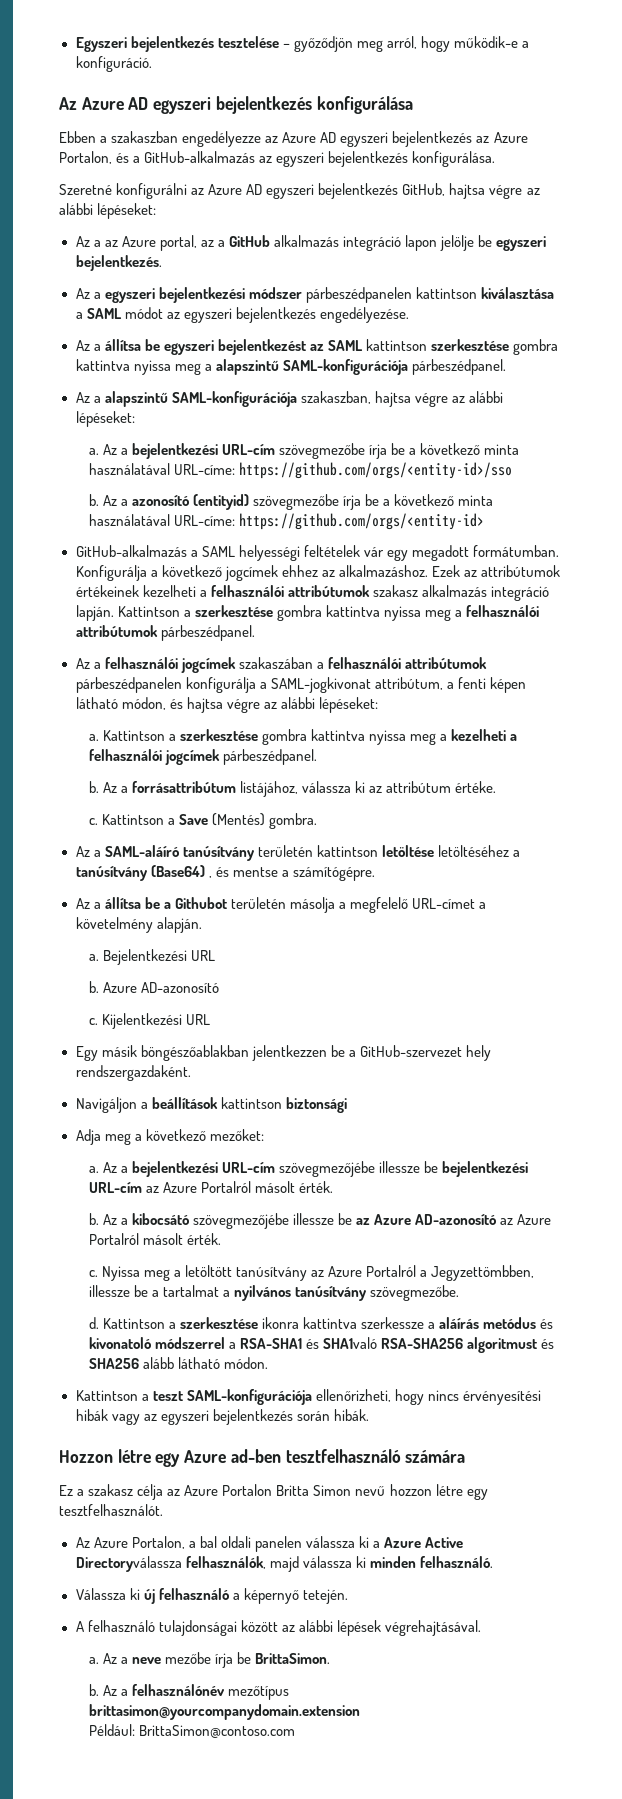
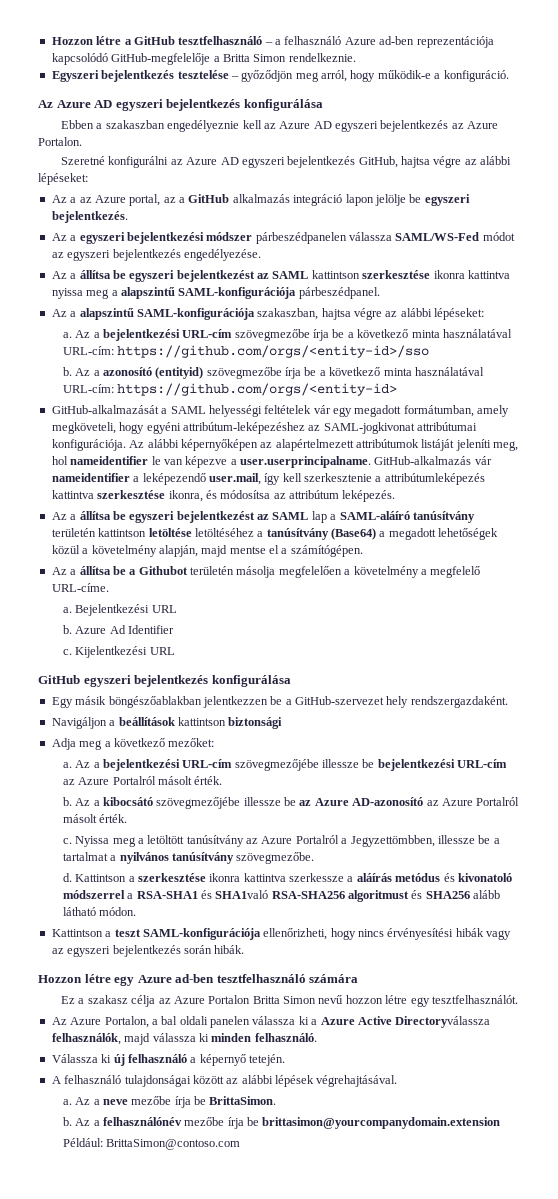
(75, 44) none -> [51,36,494,48] [51,53,356,65] Hozzon létre a GitHub tesztfelhasználó – a felhasználó Azure ad-ben reprezentációja kapcsolódó GitHub-megfelelője a Britta Simon rendelkeznie. //
[182,131,262,147] engedélyezze -> [167,120,262,132] engedélyeznie kell
[59,151,496,167] Portalon, és a GitHub-alkalmazás az egyszeri bejelentkezés konfigurálása. -> [38,137,82,146] Portalon.
[415,287,554,299] [75,308,122,319] kattintson kiválasztása a SAML -> [349,232,480,241] válassza SAML/WS-Fed
[513,339,558,355] gombra -> [433,270,465,279] ikonra
[173,464,235,475] URL-címe: -> [62,346,114,355] URL-cím:
[173,515,235,526] URL-címe: -> [62,384,114,393] URL-cím:
[75,545,187,557] GitHub-alkalmazás -> [51,405,159,414] GitHub-alkalmazását
[472,545,559,557] [75,565,560,581] [75,585,549,601] [75,605,539,621] [75,625,255,641] [75,657,487,673] [75,677,526,693] [75,697,378,713] [88,729,518,745] [88,749,317,765] [88,781,497,797] [88,813,318,829] [75,846,90,857] formátumban. Konfigurálja a következő jogcímek ehhez az alkalmazáshoz. Ezek az attribútumok értékeinek kezelheti a felhasználói attribútumok szakasz alkalmazás integráció lapján. Kattintson a szerkesztése gombra kattintva nyissa meg a felhasználói attribútumok párbeszédpanel. // Az a felhasználói jogcímek szakaszában a felhasználói attribútumok párbeszédpanelen konfigurálja a SAML-jogkivonat attribútum, a fenti képen látható módon, és hajtsa végre az alábbi lépéseket: // a. Kattintson a szerkesztése gombra kattintva nyissa meg a kezelheti a felhasználói jogcímek párbeszédpanel. // b. Az a forrásattribútum listájához, válassza ki az attribútum értéke. // c. Kattintson a Save (Mentés) gombra. // Az -> [403,405,510,417] [51,422,477,434] [51,439,519,451] [51,456,492,468] [51,473,485,485] [51,490,396,502] [51,511,327,523] formátumban, amely megköveteli, hogy egyéni attribútum-leképezéshez az SAML-jogkivonat attribútumai konfigurációja. Az alábbi képernyőképen az alapértelmezett attribútumok listáját jeleníti meg, hol nameidentifier le van képezve a user.userprincipalname. GitHub-alkalmazás vár nameidentifier a leképezendő user.mail, így kell szerkesztenie a attribútumleképezés kattintva szerkesztése ikonra, és módosítsa az attribútum leképezés. // Az a állítsa be egyszeri bejelentkezést az SAML lap
[208,867,375,881] , és mentse a számítógépre. -> [379,528,499,540] [51,545,363,557] a megadott lehetőségek közül a követelmény alapján, majd mentse el a számítógépen.
[338,897,487,913] [75,917,202,933] a megfelelő URL-címet a követelmény alapján. -> [278,566,481,578] [51,583,109,592] megfelelően a követelmény a megfelelő URL-címe.
[140,982,219,993] AD-azonosító -> [109,625,174,634] Ad Identifier
(210, 1019) none -> [38,675,291,687] // GitHub egyszeri bejelentkezés konfigurálása
[228,1686,290,1700] mezőtípus -> [184,1117,259,1129] mezőbe írja be

